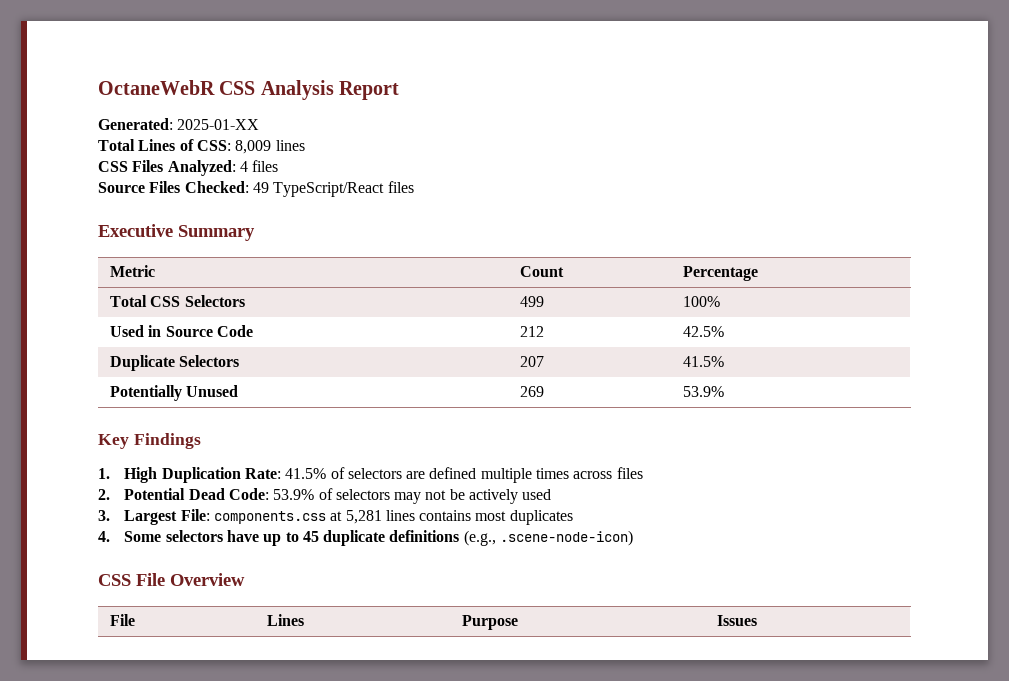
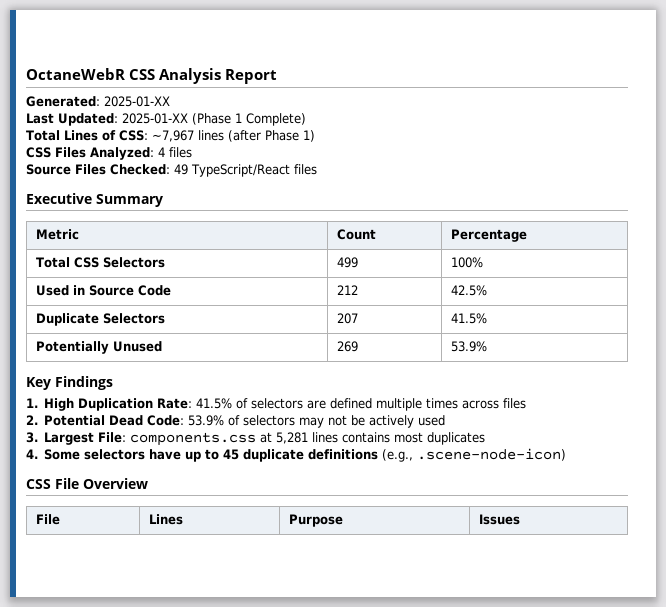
(260, 124) none -> [26,113,306,126] // Last Updated: 2025-01-XX (Phase 1 Complete)
[235,140,305,154] 8,009 lines -> [151,130,315,142] ~7,967 lines (after Phase 1)

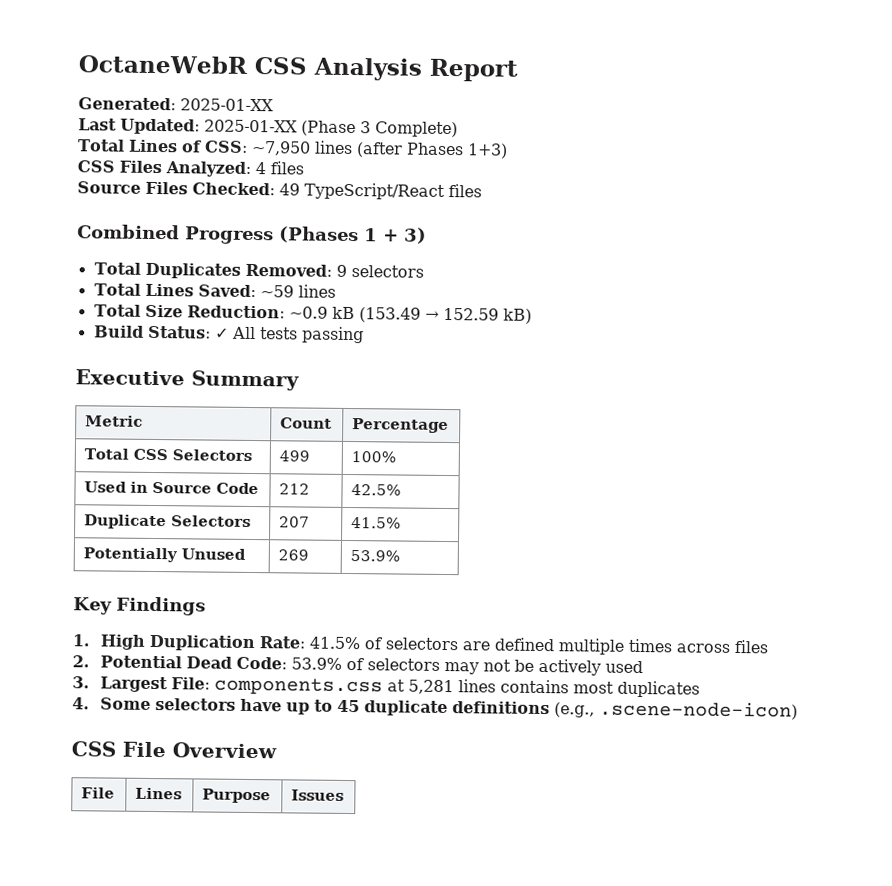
[235,113,242,123] 1 -> [360,121,371,134] 3
[151,130,194,142] ~7,967 -> [250,140,311,156] ~7,950
[264,130,315,142] Phase 1) -> [405,142,508,159] Phases 1+3)
(317, 169) none -> [77,224,427,245] [93,262,424,279] [93,283,336,298] [93,304,532,324] [93,325,364,344] // Combined Progress (Phases 1 + 3) // Total Duplicates Removed: 9 selectors // Total Lines Saved: ~59 lines // Total Size Reduction: ~0.9 kB (153.49 → 152.59 kB) // Build Status: ✓ All tests passing

